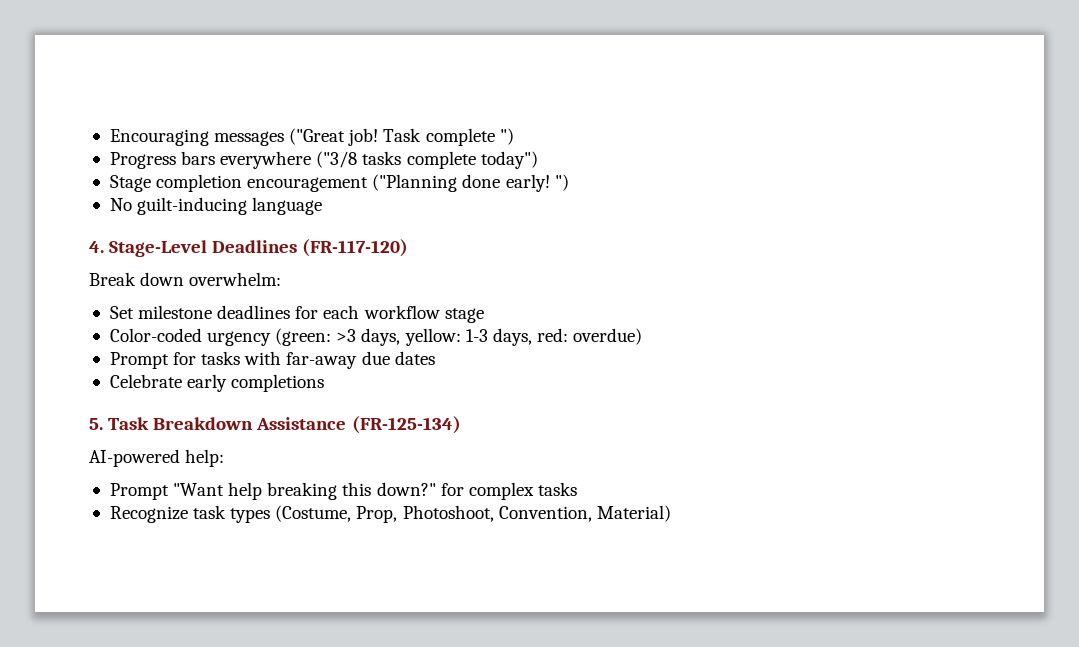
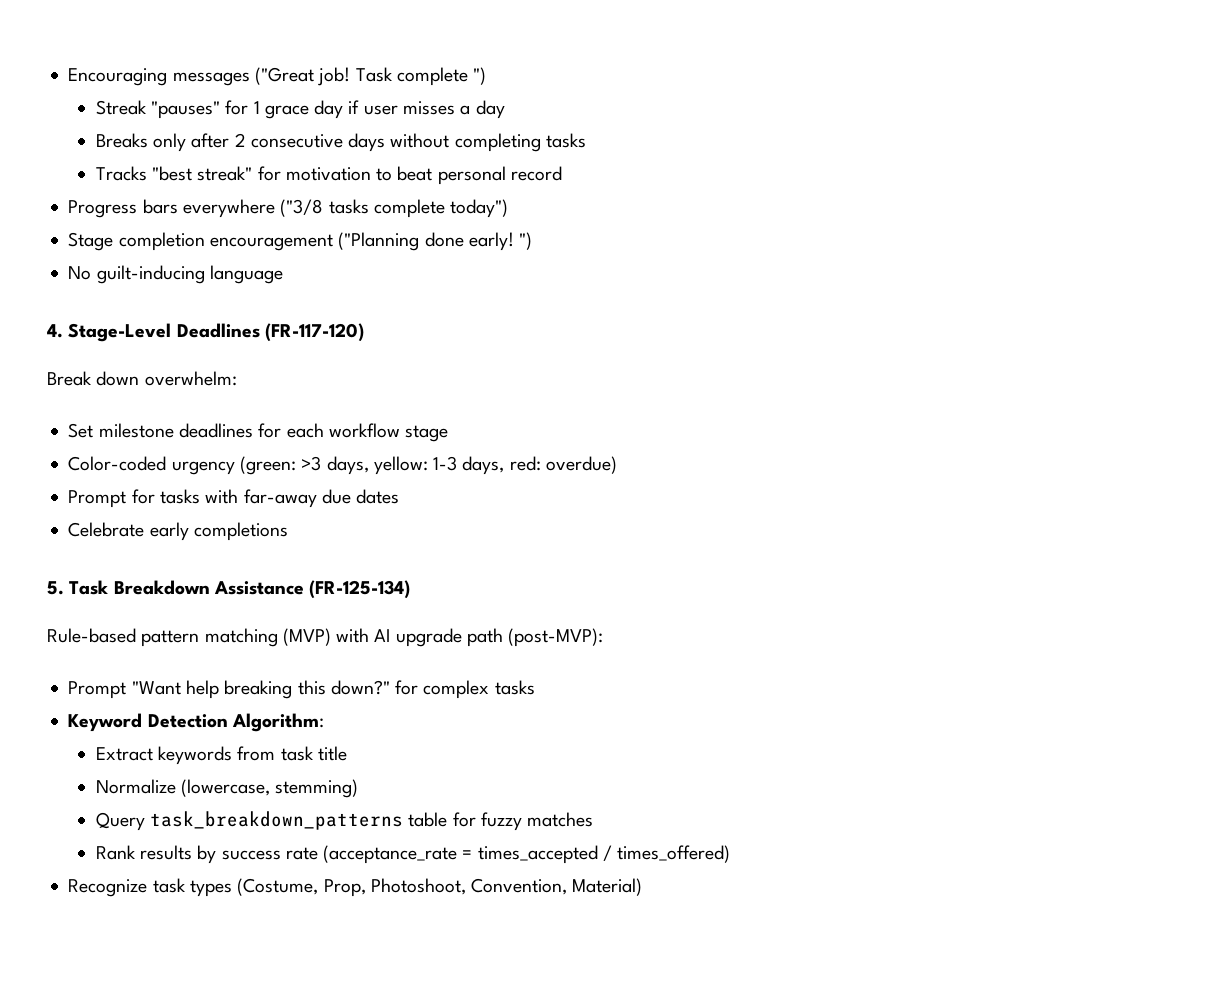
(514, 136) none -> [95,100,505,119] [95,133,586,152] [95,166,562,185] // Streak "pauses" for 1 grace day if user misses a day // Breaks only after 2 consecutive days without completing tasks // Tracks "best streak" for motivation to beat personal record
[89,449,225,467] AI-powered help: -> [47,628,604,647] Rule-based pattern matching (MVP) with AI upgrade path (post-MVP):
(577, 489) none -> [68,713,324,732] [95,746,347,765] [95,779,359,798] [95,811,594,831] [95,845,731,864] // Keyword Detection Algorithm: // Extract keywords from task title // Normalize (lowercase, stemming) // Query task_breakdown_patterns table for fuzzy matches // Rank results by success rate (acceptance_rate = times_accepted / times_offered)

